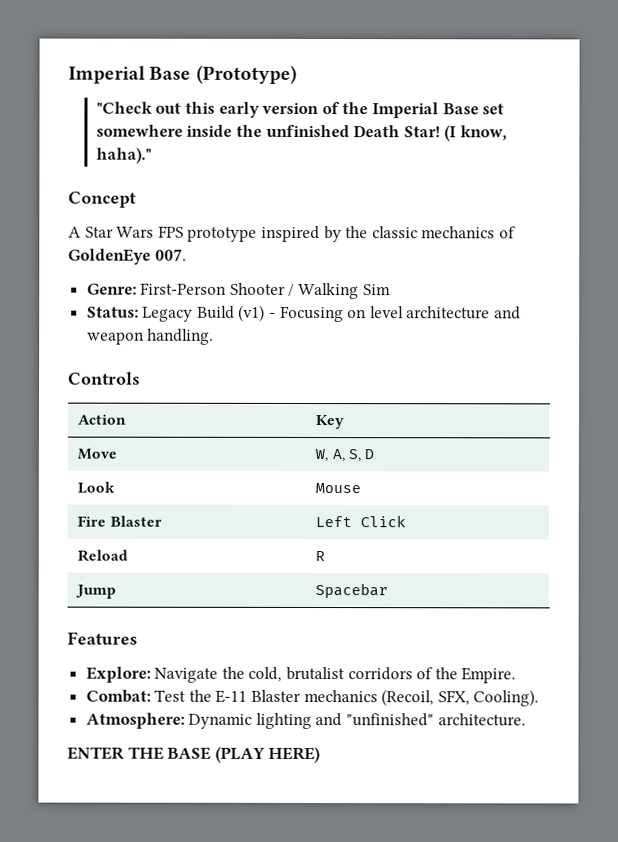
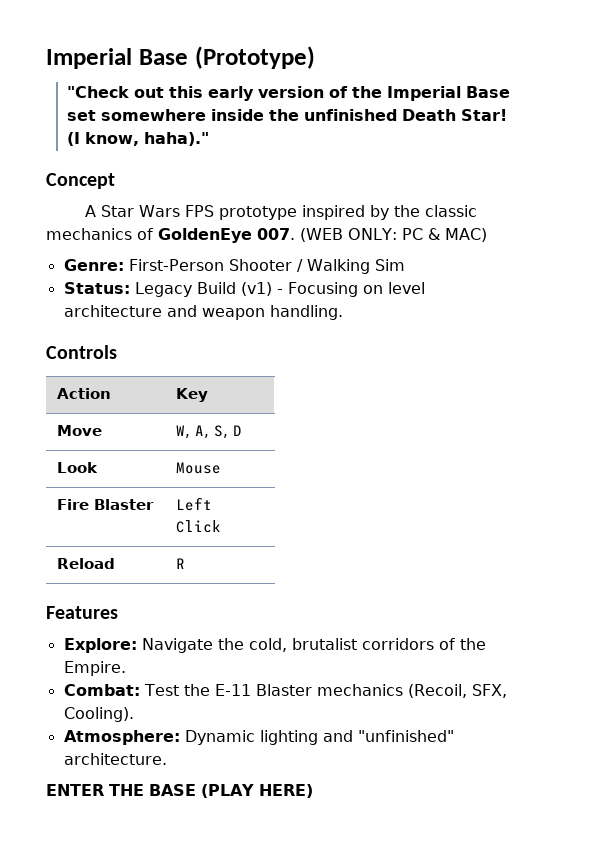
(187, 254) none -> [300,228,487,242] (WEB ONLY: PC & MAC)
[75,584,117,599] [315,583,389,599] // Jump | Spacebar -> (186, 563) none

